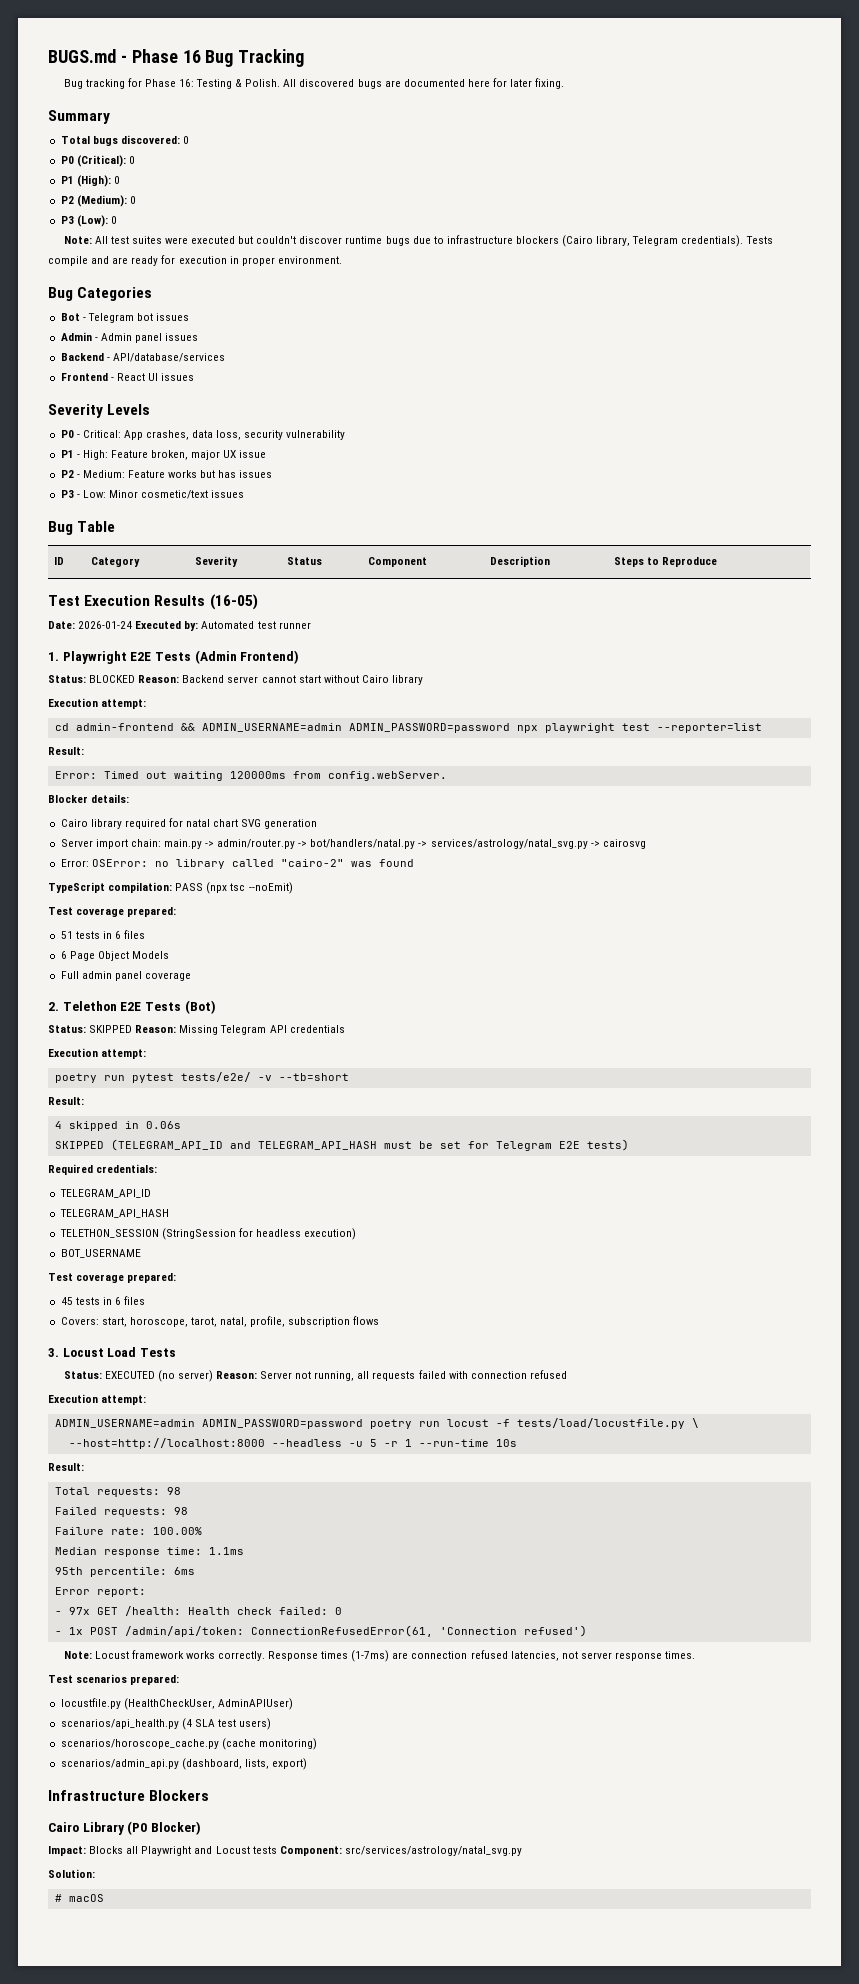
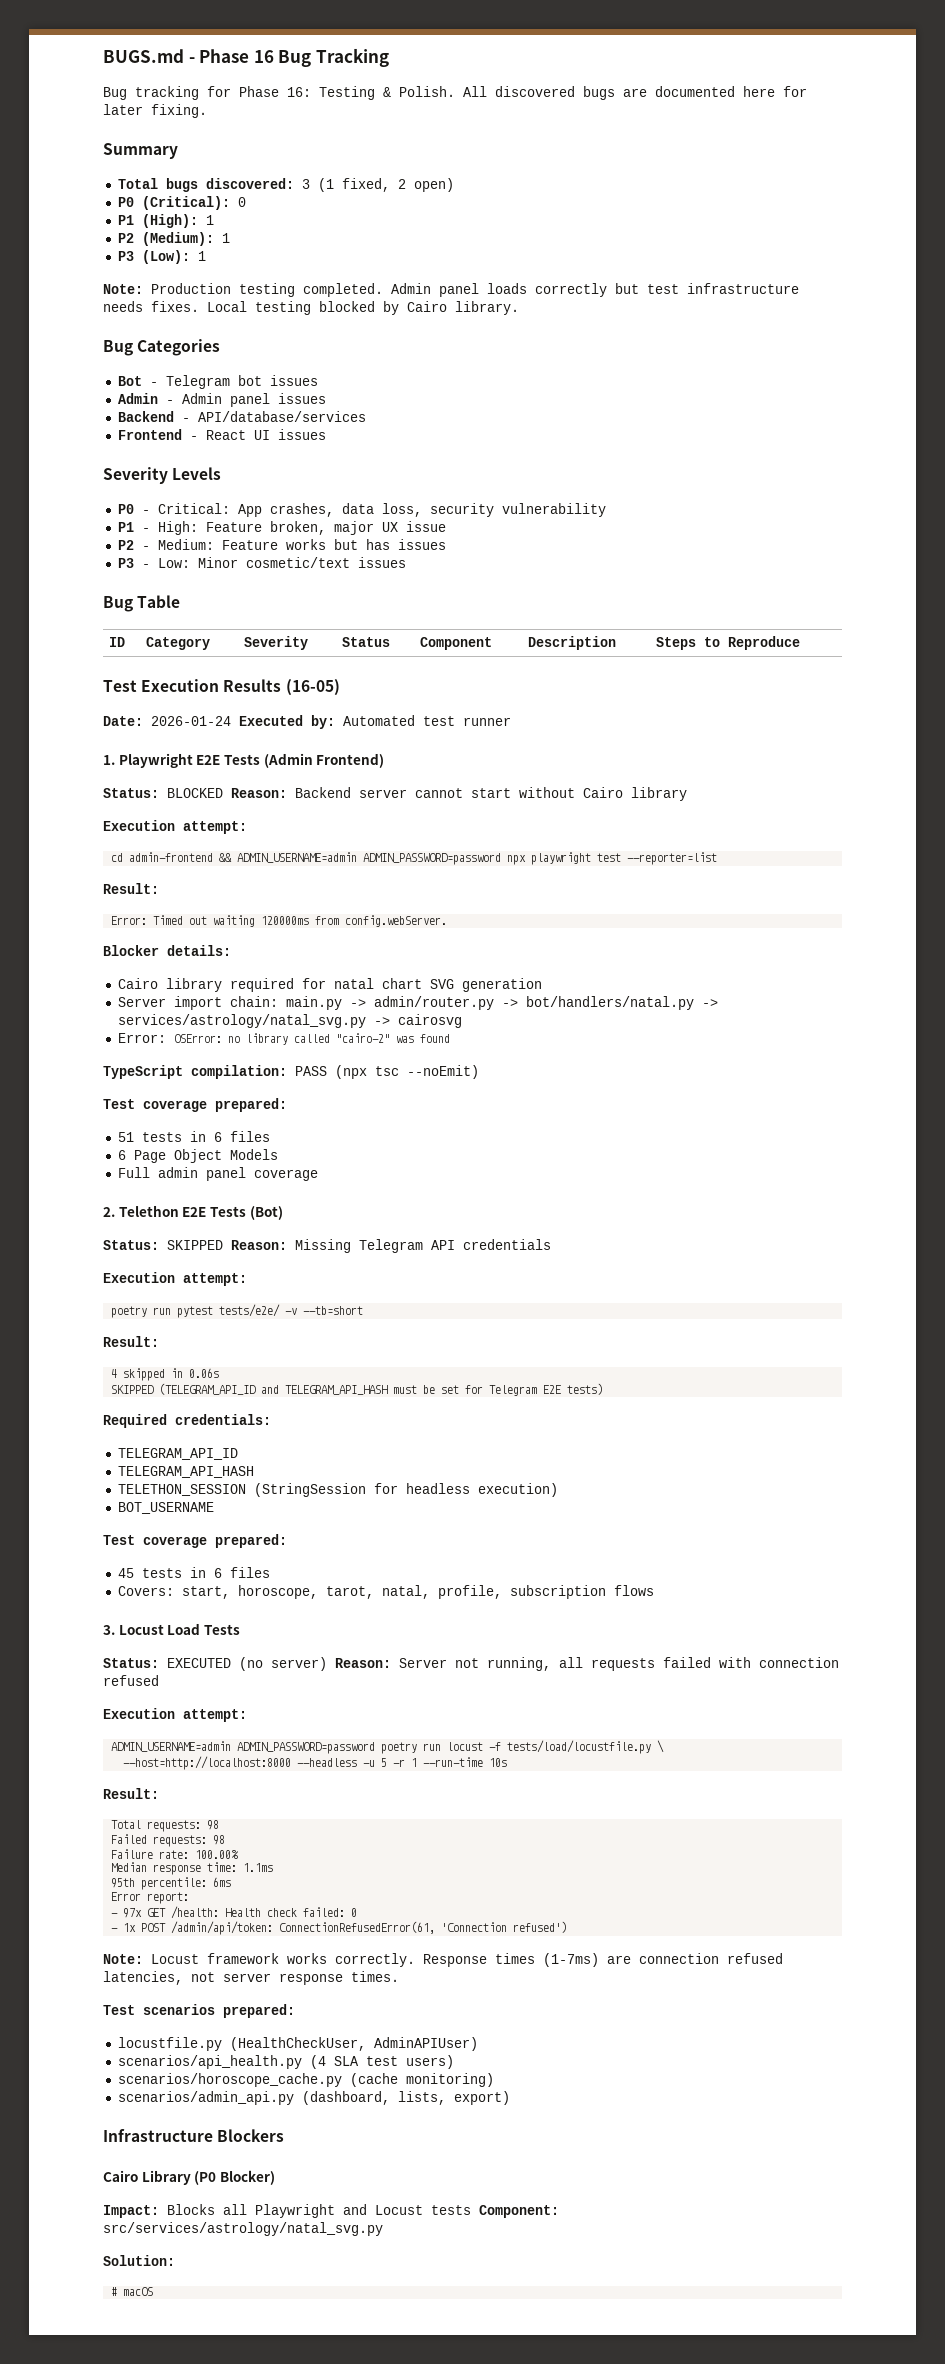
[182,136,189,144] 0 -> [301,178,454,192] 3 (1 fixed, 2 open)
[113,176,120,184] 0 -> [205,215,214,225] 1
[129,196,136,204] 0 -> [221,233,230,243] 1
[110,216,117,224] [63,235,773,247] [48,255,342,266] 0 // Note: All test suites were executed but couldn't discover runtime bugs due to infrastructure blockers (Cairo library, Telegram credentials). Tests compile and are ready for execution in proper environment. -> [197,251,206,261] [103,283,799,297] [103,301,519,315] 1 // Note: Production testing completed. Admin panel loads correctly but test infrastructure needs fixes. Local testing blocked by Cairo library.

